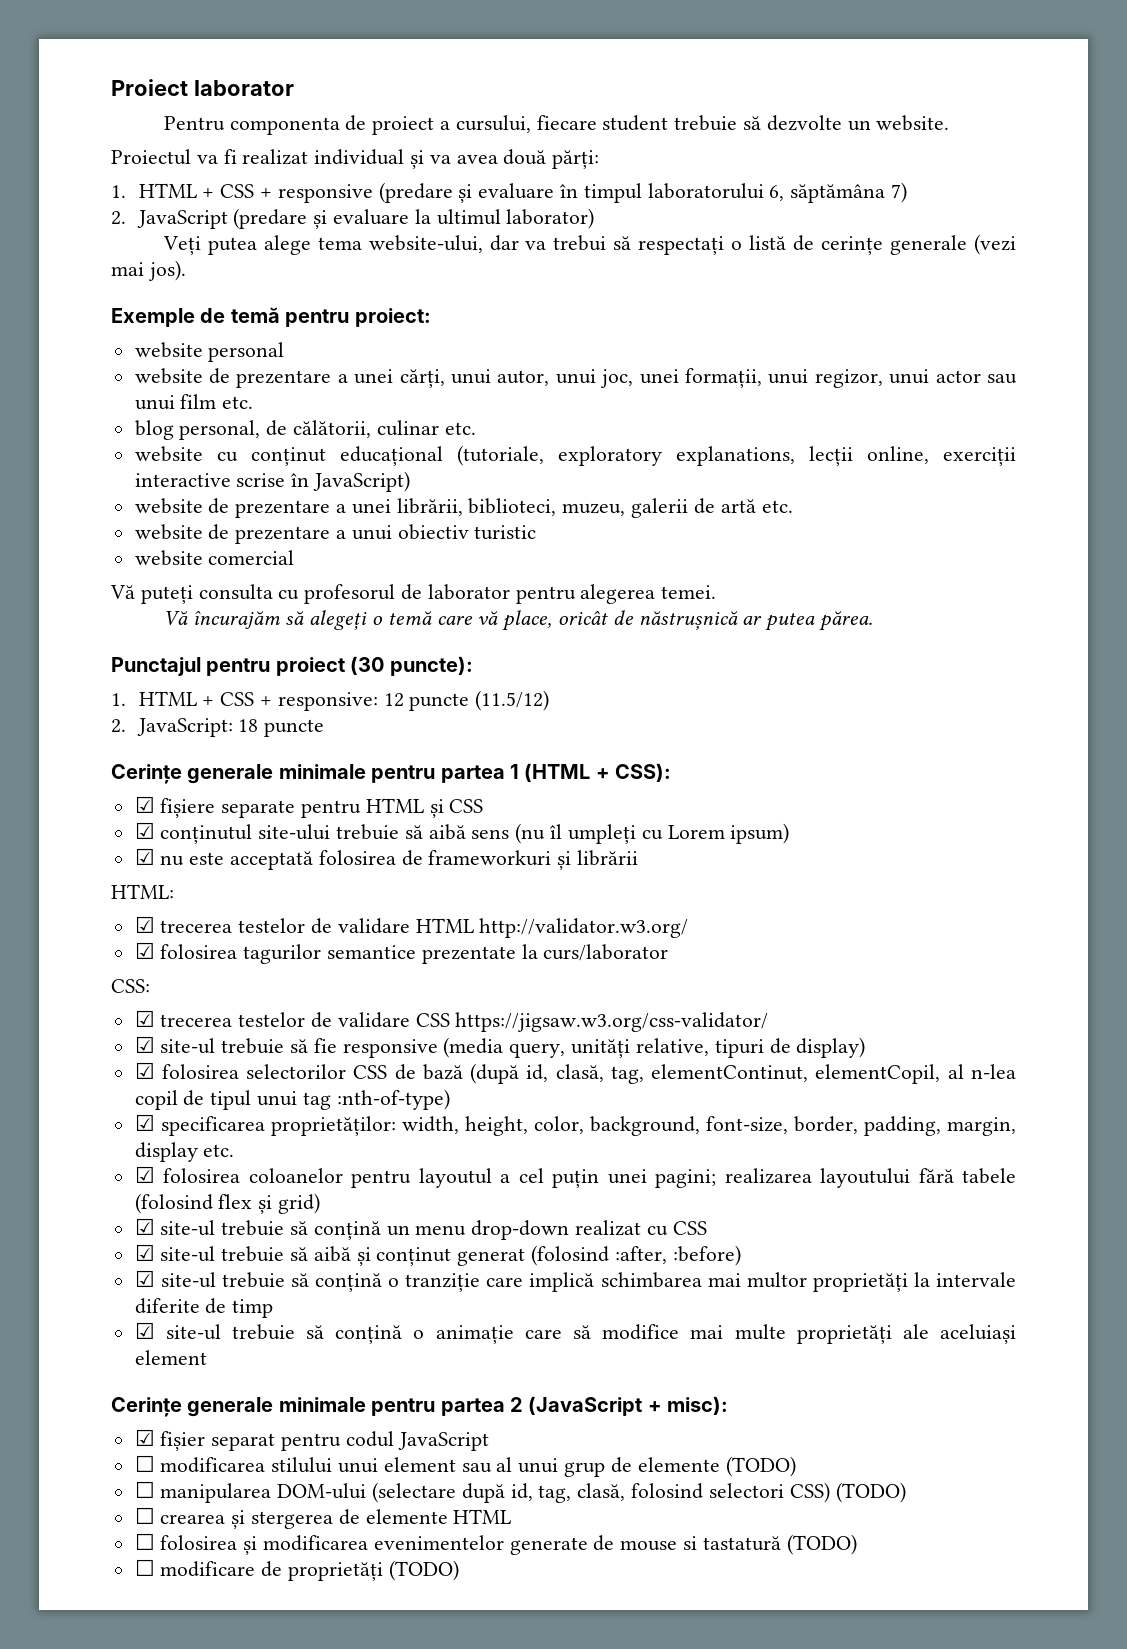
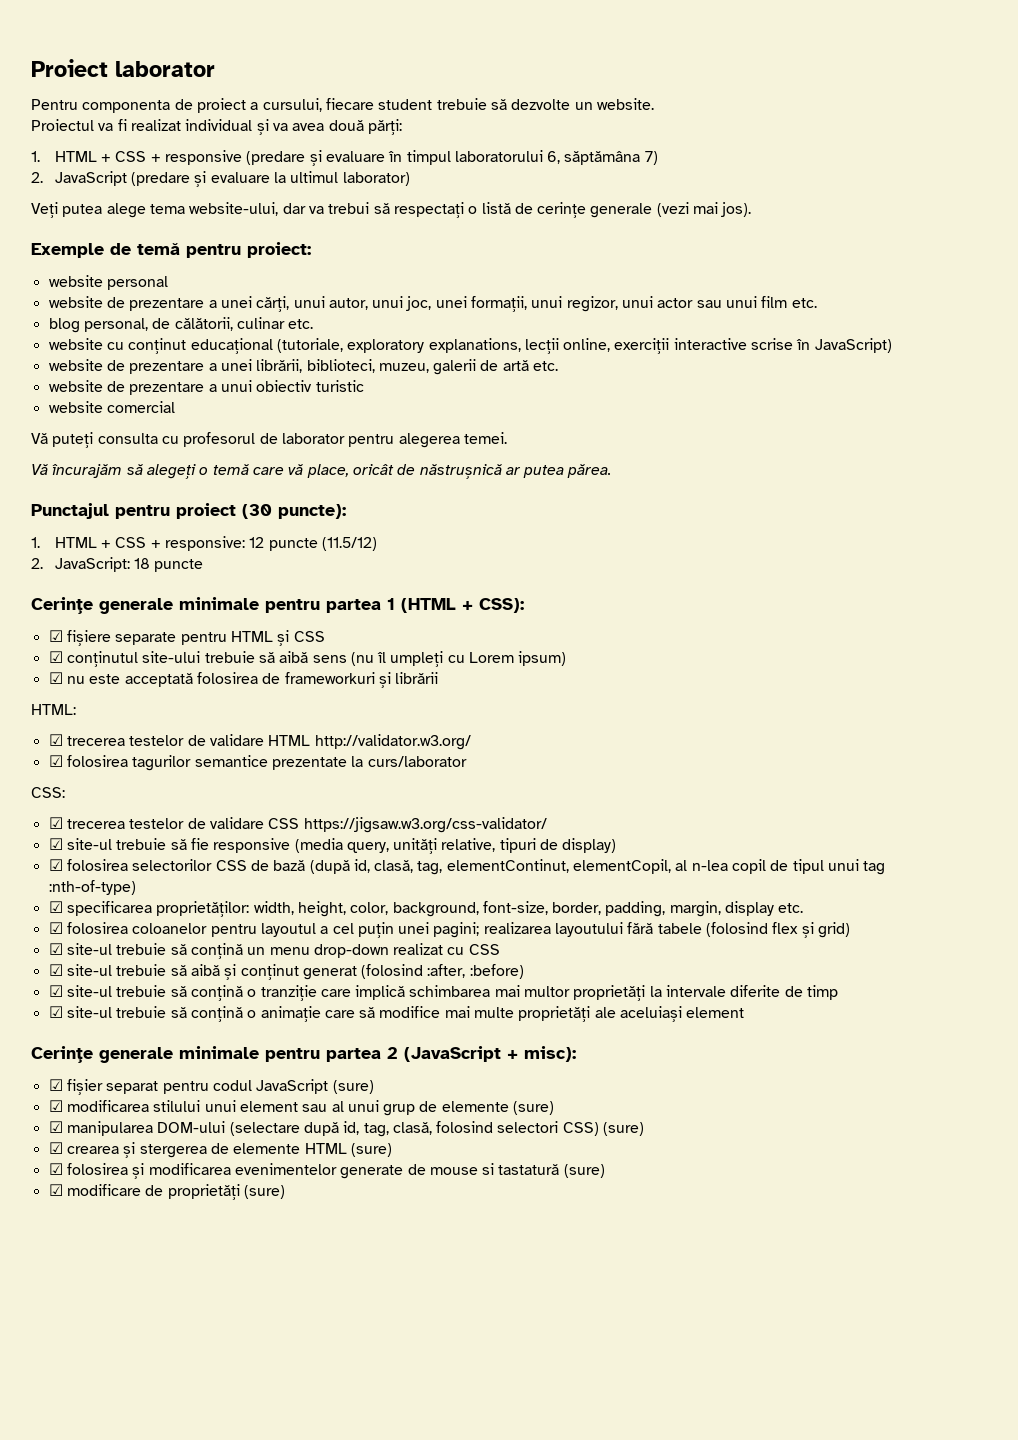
[134,1455,155,1472] // ☐ -> [332,1080,374,1094] [48,1100,63,1112] (sure) // ☑
[725,1456,796,1477] [134,1481,155,1498] (TODO) // ☐ -> [513,1101,555,1115] [48,1121,63,1133] (sure) // ☑
[835,1482,906,1503] [134,1507,155,1524] (TODO) // ☐ -> [603,1122,645,1136] [48,1142,63,1154] (sure) // ☑
[134,1533,155,1550] // ☐ -> [350,1143,392,1157] [48,1163,63,1175] (sure) // ☑
[786,1534,857,1555] [134,1559,155,1576] (TODO) // ☐ -> [563,1164,605,1178] [48,1184,63,1196] (sure) // ☑
[388,1560,459,1581] (TODO) -> [243,1185,285,1199] (sure)

